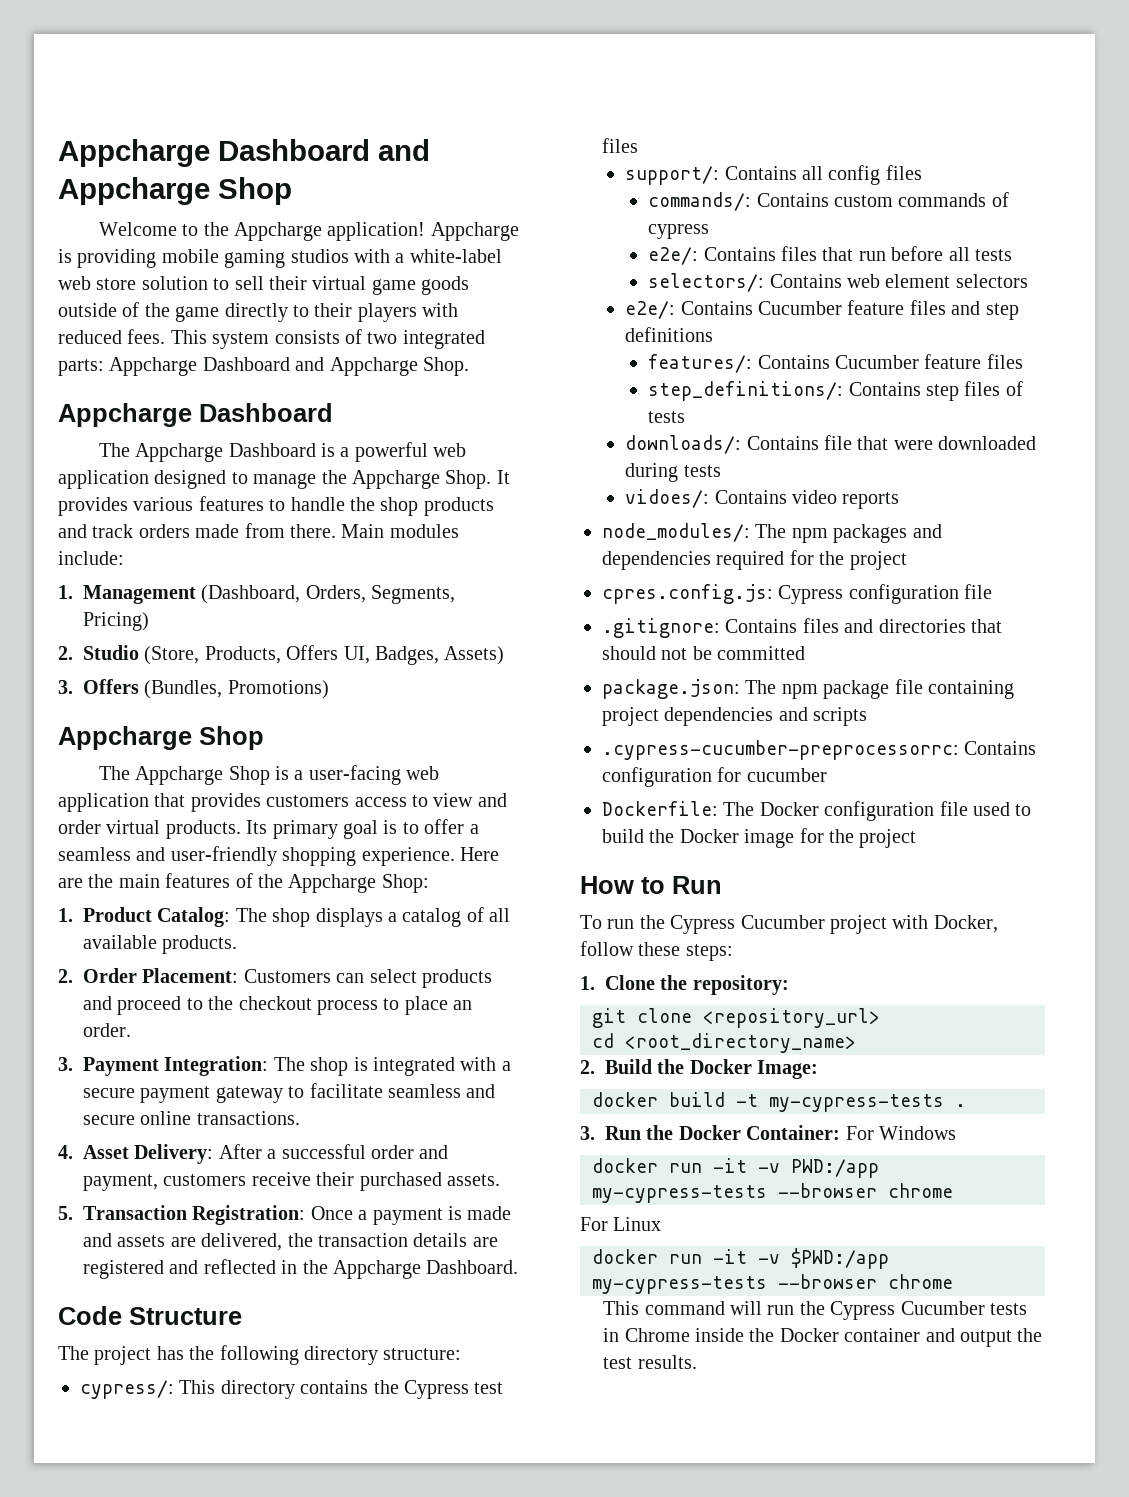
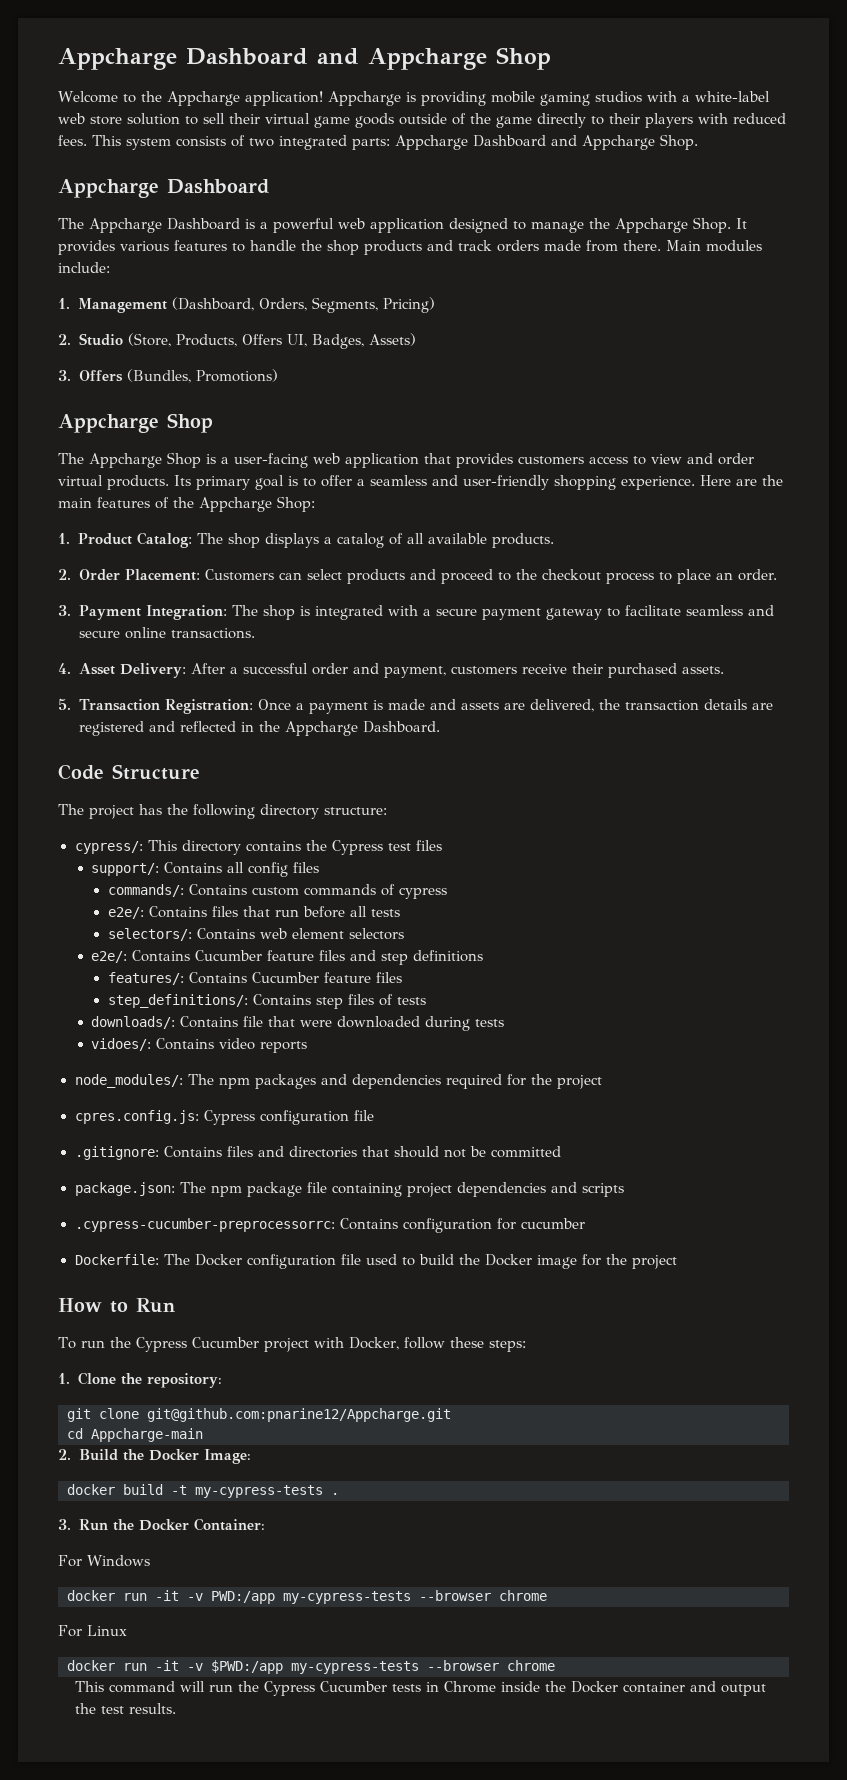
[703,1008,880,1028] <repository_url> -> [147,1408,451,1422] git@github.com:pnarine12/Appcharge.git
[625,1033,856,1053] <root_directory_name> -> [91,1428,203,1442] Appcharge-main
(841, 1132) none -> (265, 1524) //

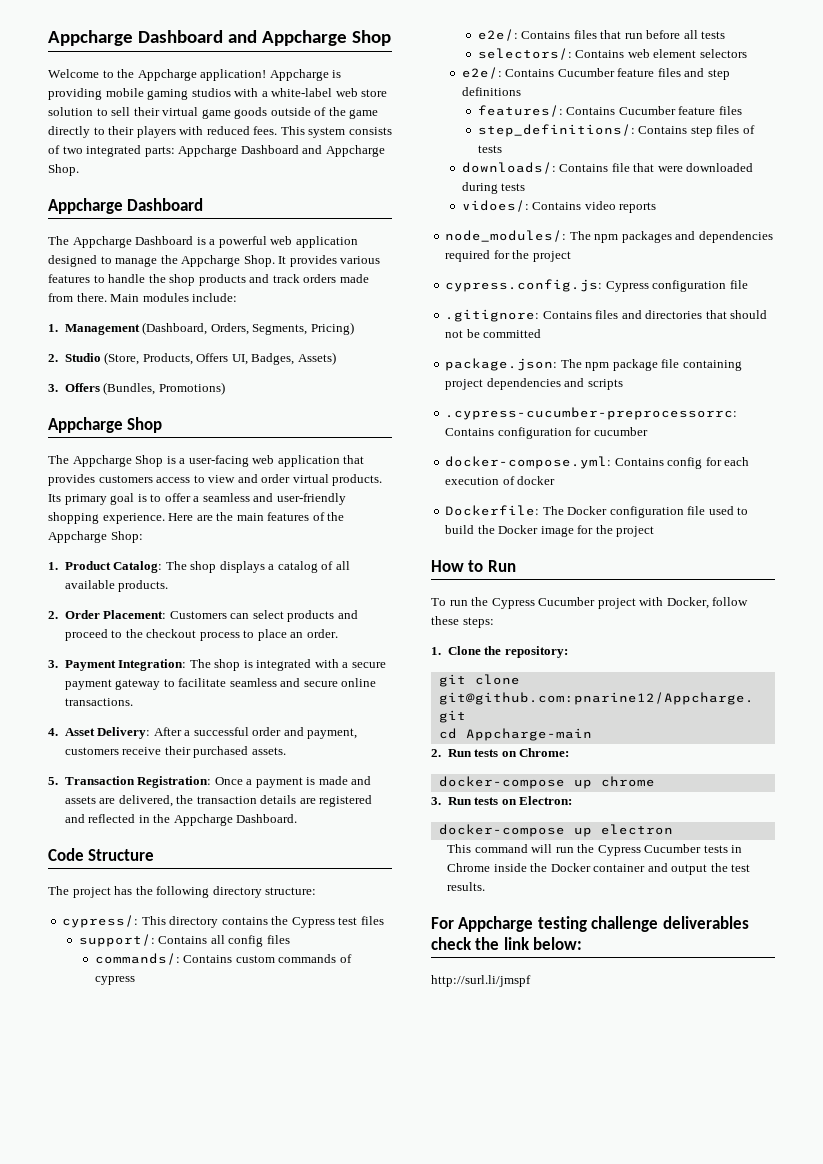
[74,1110,199,1124] cpres.config.js: -> [445,279,603,292] cypress.config.js:
(585, 1223) none -> [445,456,750,469] [445,476,556,485] // docker-compose.yml: Contains config for each execution of docker
[78,1449,251,1464] [67,1484,339,1498] [58,1518,265,1531] [58,1555,150,1567] [67,1590,547,1604] [58,1625,127,1637] [67,1660,555,1674] Build the Docker Image: // docker build -t my-cypress-tests . // 3. Run the Docker Container: // For Windows // docker run -it -v PWD:/app my-cypress-tests --browser chrome // For Linux // docker run -it -v $PWD:/app my-cypress-tests --browser chrome -> [447,748,570,757] [438,776,655,789] [431,796,573,805] [438,824,673,837] Run tests on Chrome: // docker-compose up chrome // 3. Run tests on Electron: // docker-compose up electron
(176, 1708) none -> [431,916,749,932] [431,937,583,950] [431,975,531,987] // For Appcharge testing challenge deliverables check the link below: // http://surl.li/jmspf

